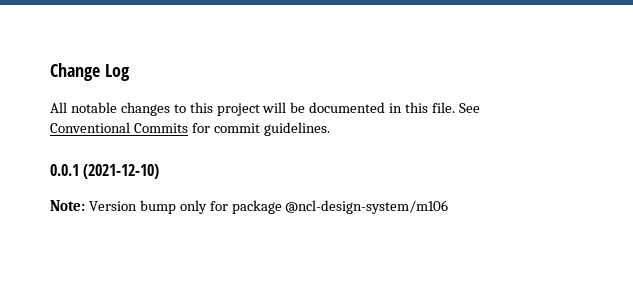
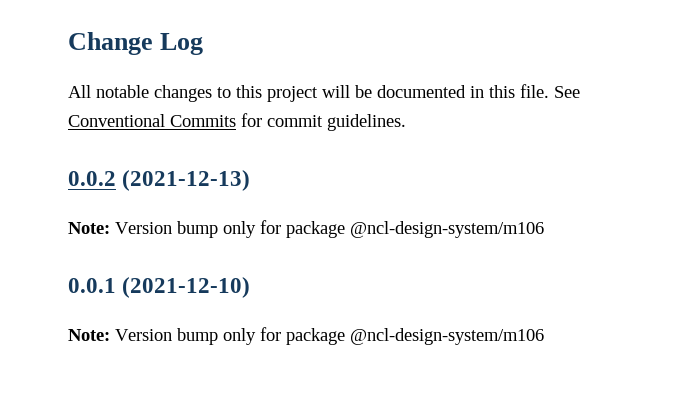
(330, 129) none -> [68,170,251,191] [68,220,544,238] // 0.0.2 (2021-12-13) // Note: Version bump only for package @ncl-design-system/m106

